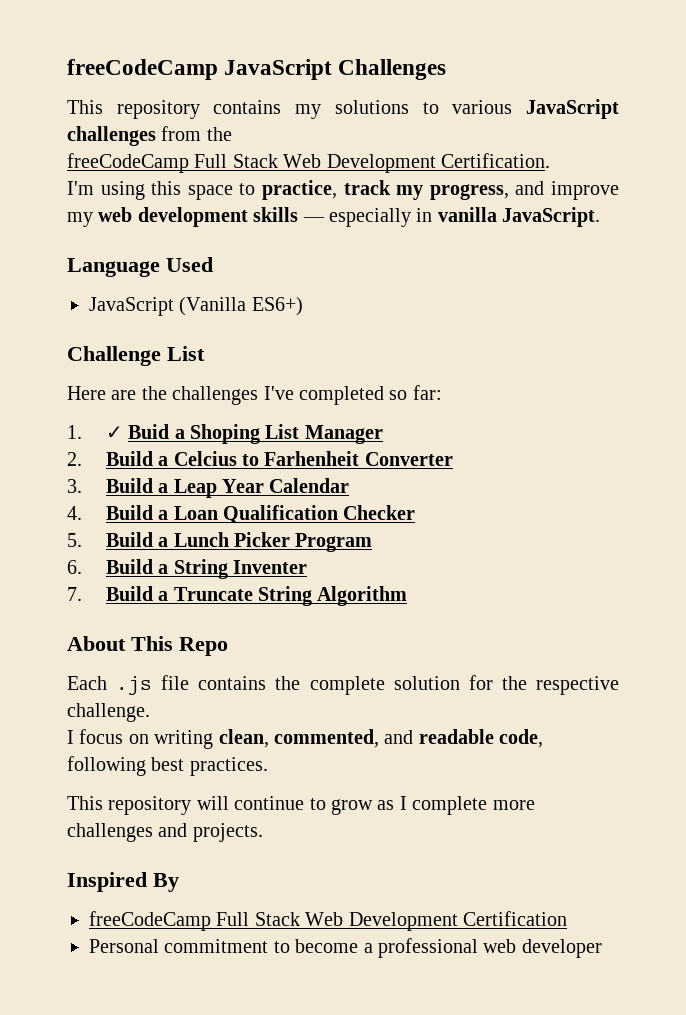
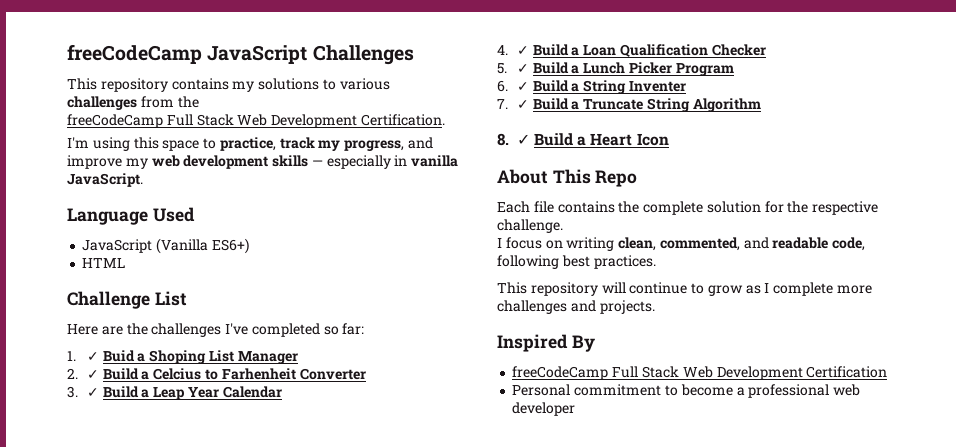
[526,99,619,119] JavaScript -> (390, 84) none
(303, 306) none -> [82,258,126,268] // HTML
(82, 459) none -> [86,370,99,379] ✓
(82, 486) none -> [86,388,99,397] ✓
(82, 513) none -> [516,46,529,55] ✓
(82, 540) none -> [516,64,529,73] ✓
(82, 567) none -> [516,82,529,91] ✓
(82, 594) none -> [516,100,529,109] ✓
(408, 596) none -> [497,133,669,146] // 8. ✓ Build a Heart Icon
[116,676,153,695] .js -> (530, 207) none

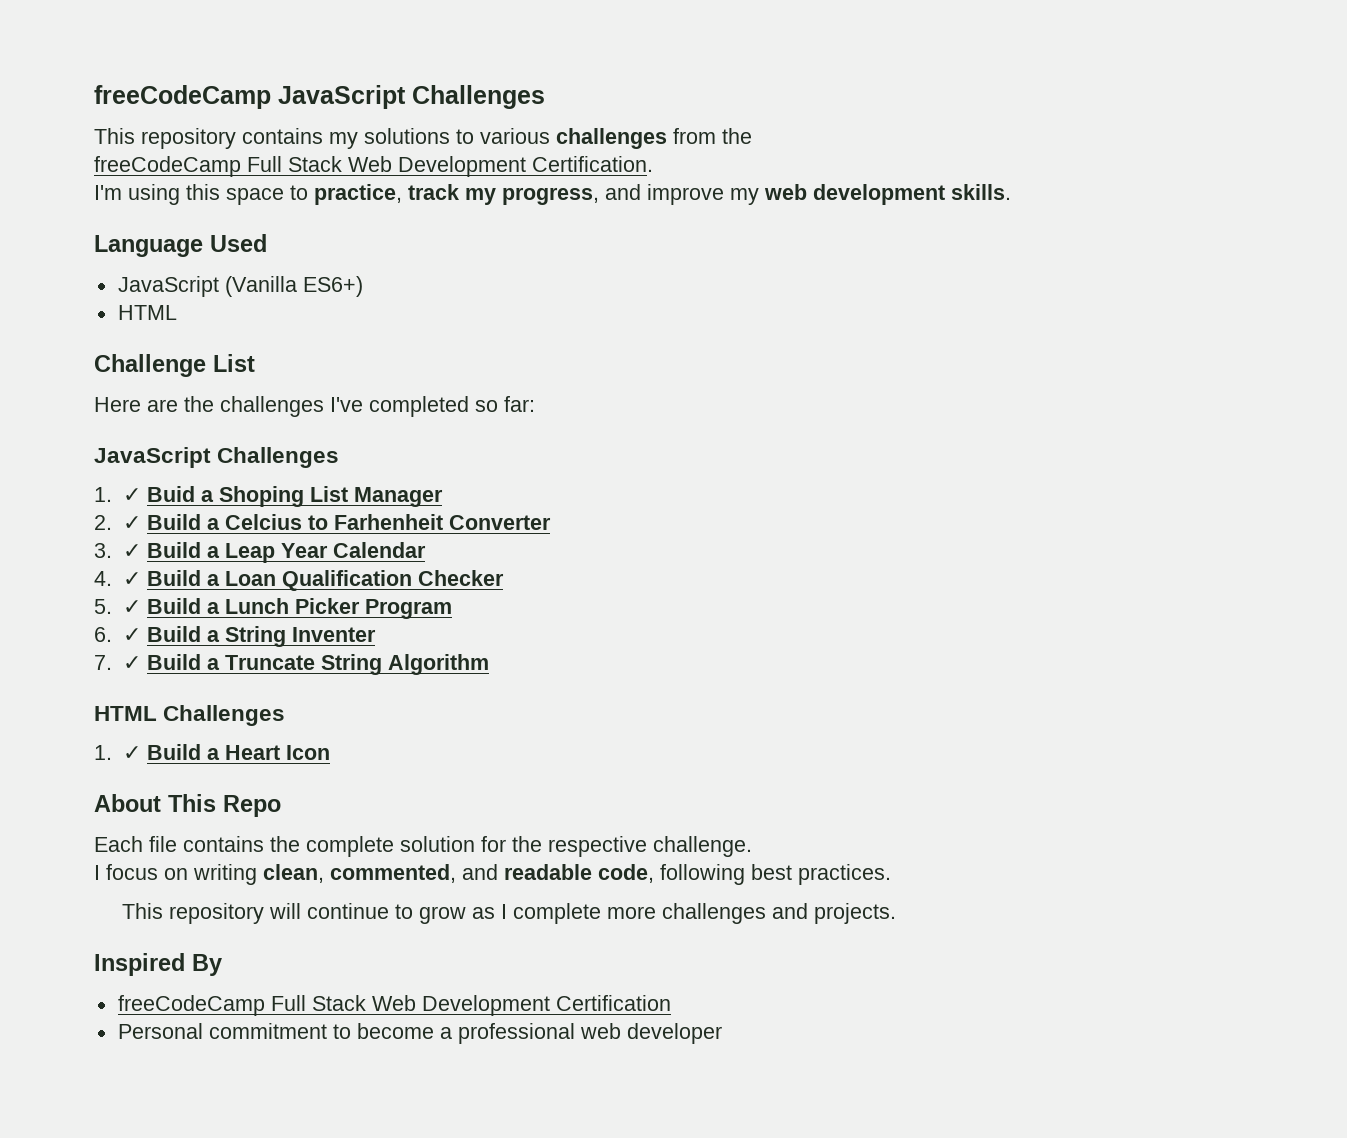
[272,155,459,169] [67,173,143,187] skills — especially in vanilla JavaScript. -> [951,184,1011,200] skills.
(365, 329) none -> [94,447,340,468] // JavaScript Challenges
[497,133,509,146] 8. -> [94,705,286,726] [94,745,112,760] HTML Challenges // 1.

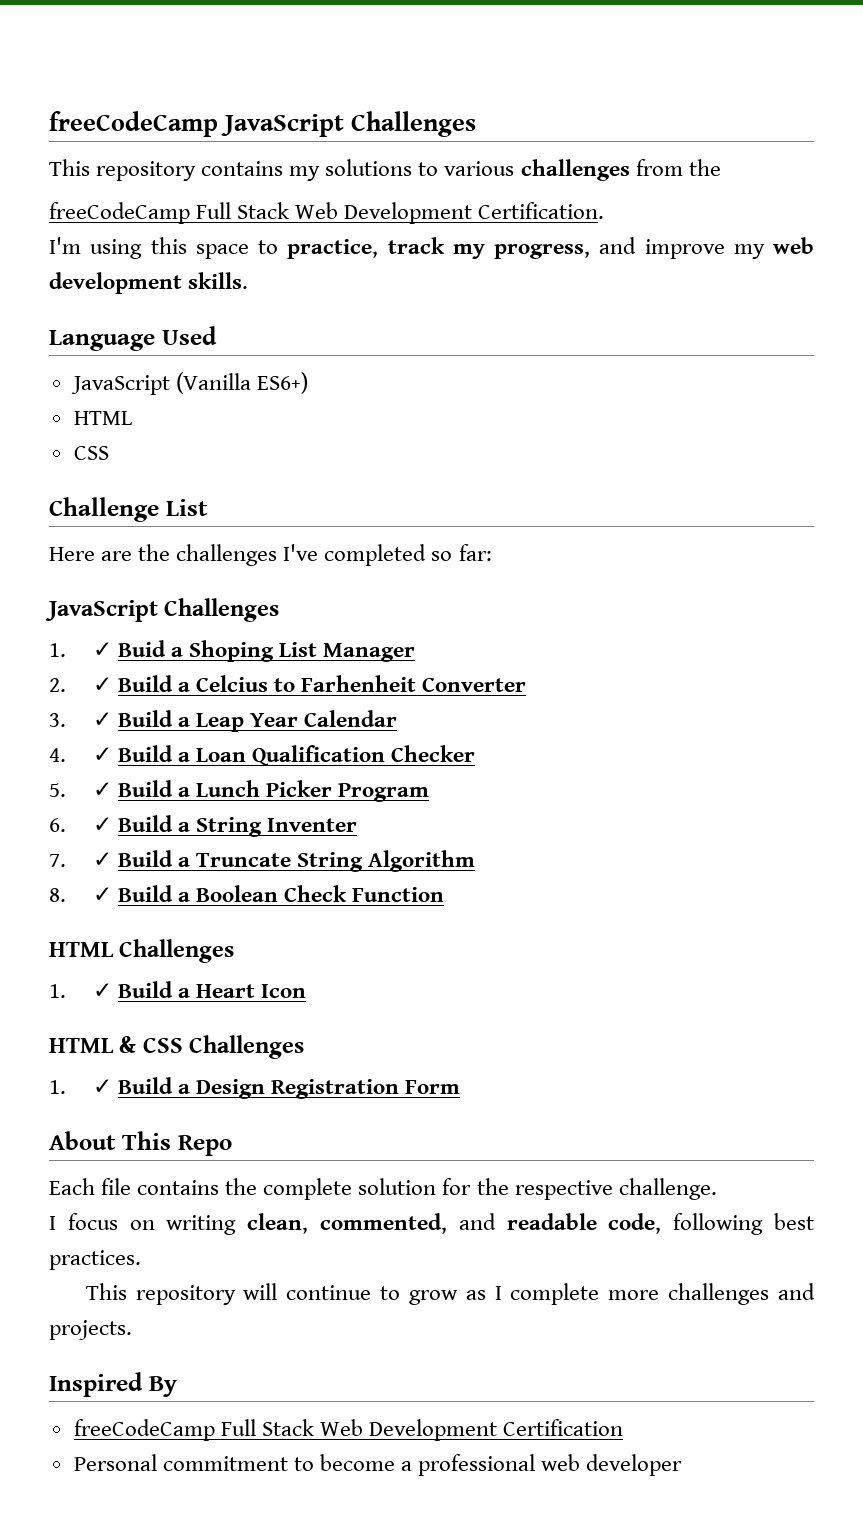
(177, 312) none -> [73,446,109,460] // CSS
(489, 664) none -> [49,885,445,902] // 8. ✓ Build a Boolean Check Function
(330, 752) none -> [49,1035,305,1059] [49,1077,461,1099] // HTML & CSS Challenges // 1. ✓ Build a Design Registration Form

